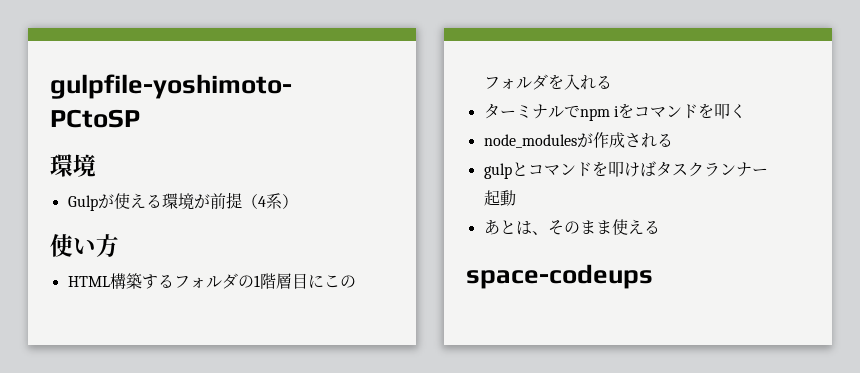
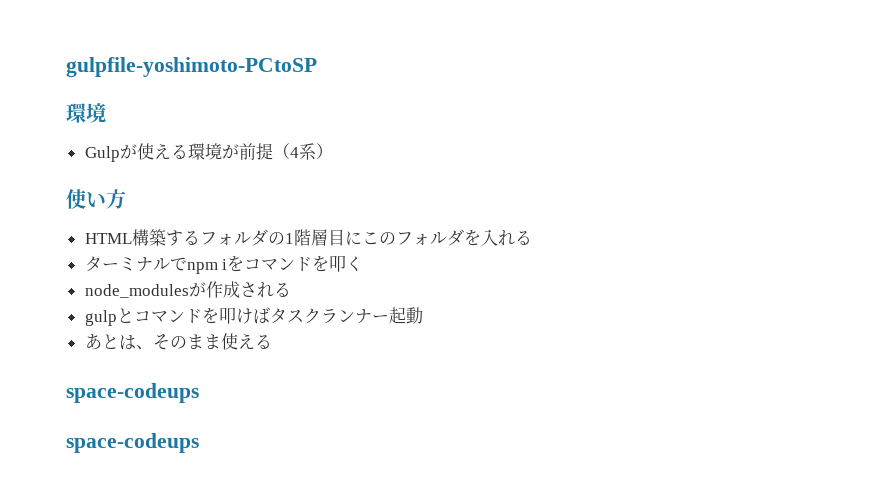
(653, 276) none -> [66,433,199,453] // space-codeups

